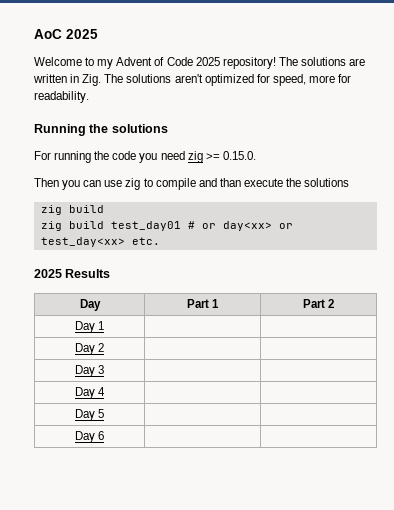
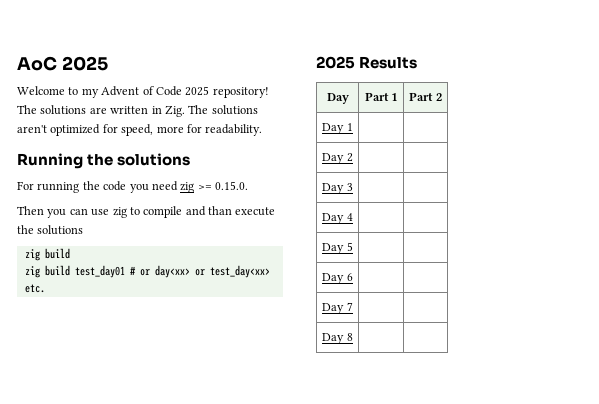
(105, 435) none -> [322,302,353,314] [322,333,353,344] // Day 7 | | // Day 8 | |

